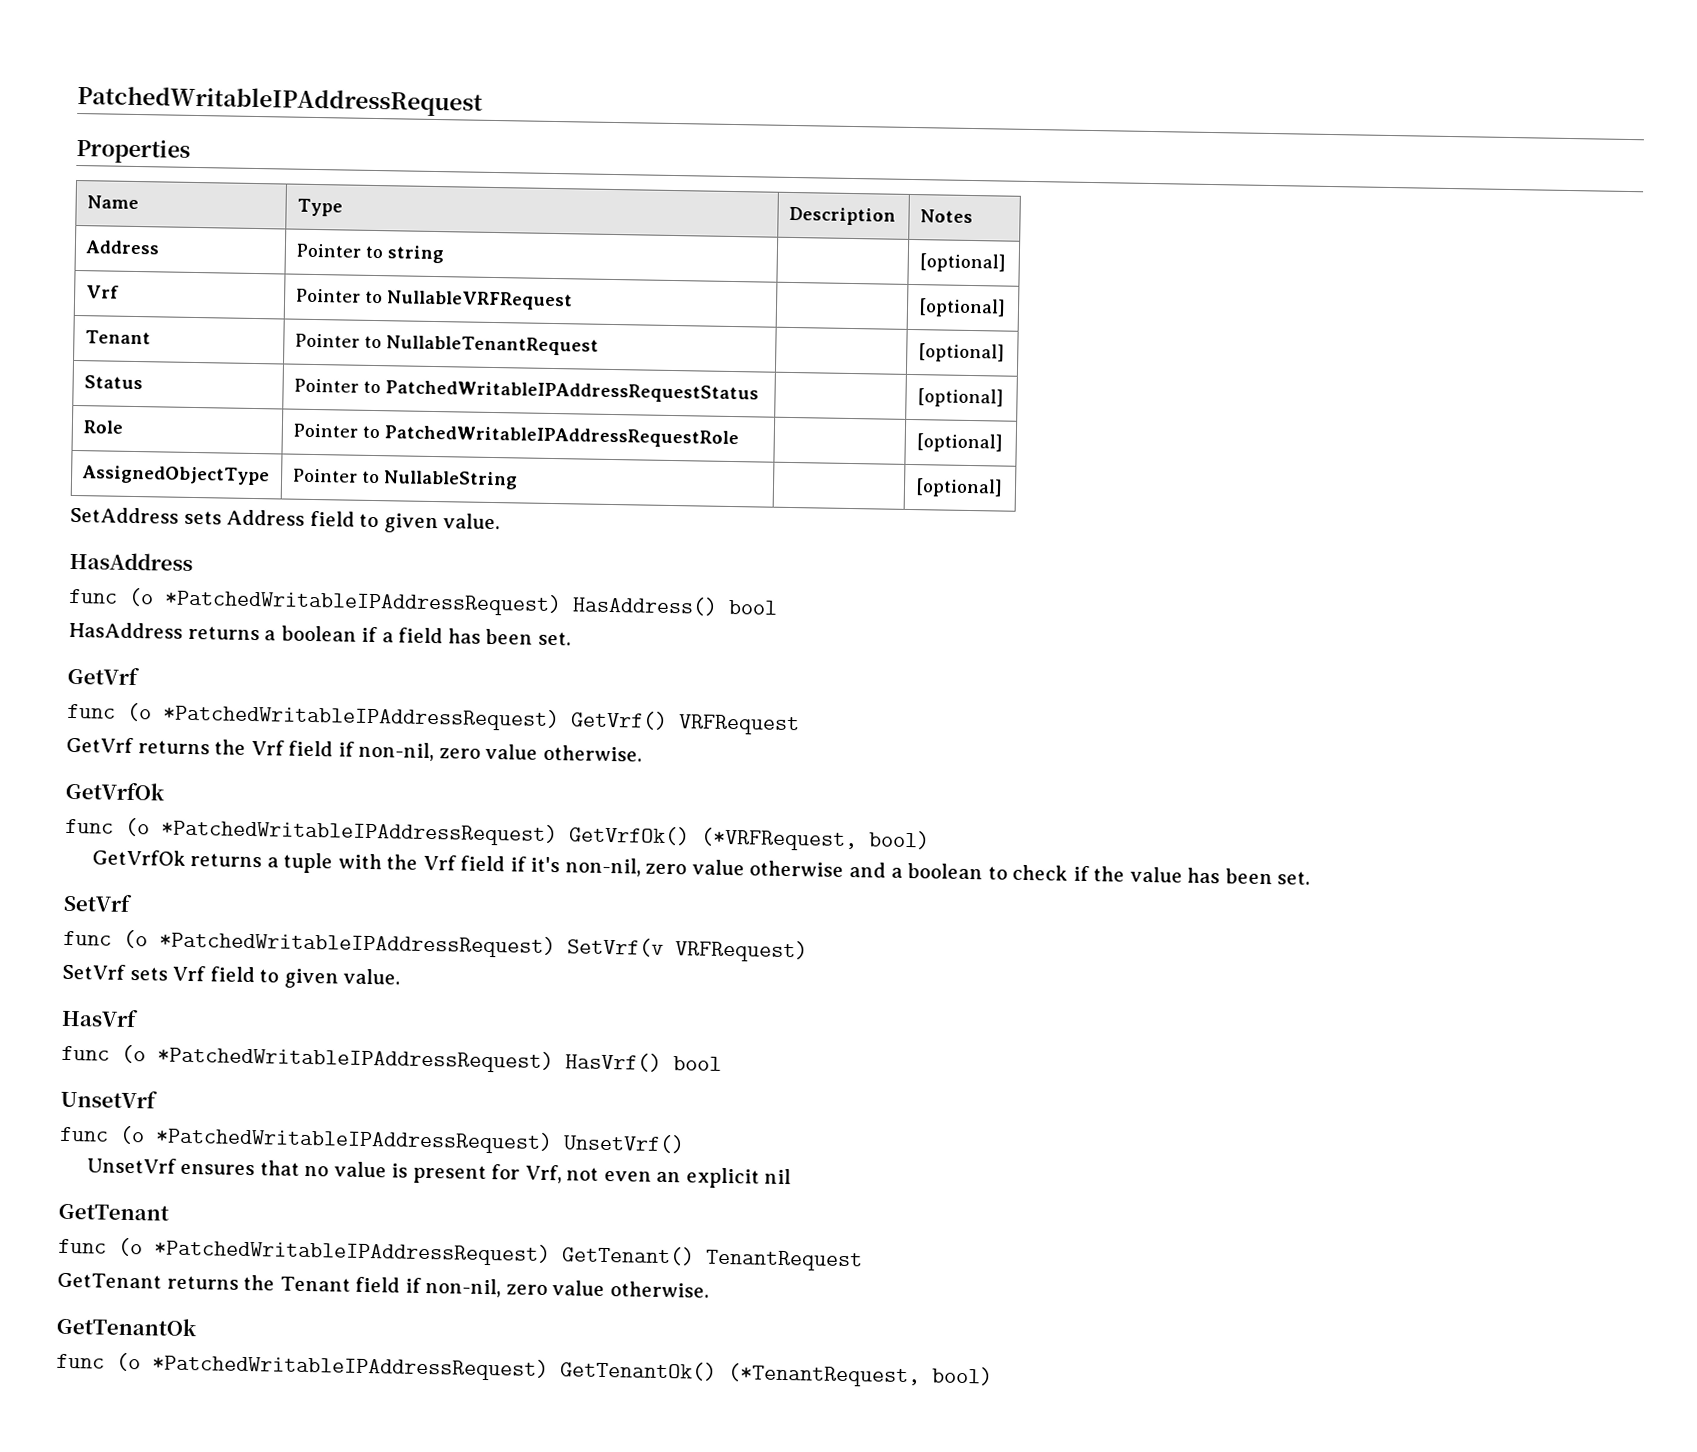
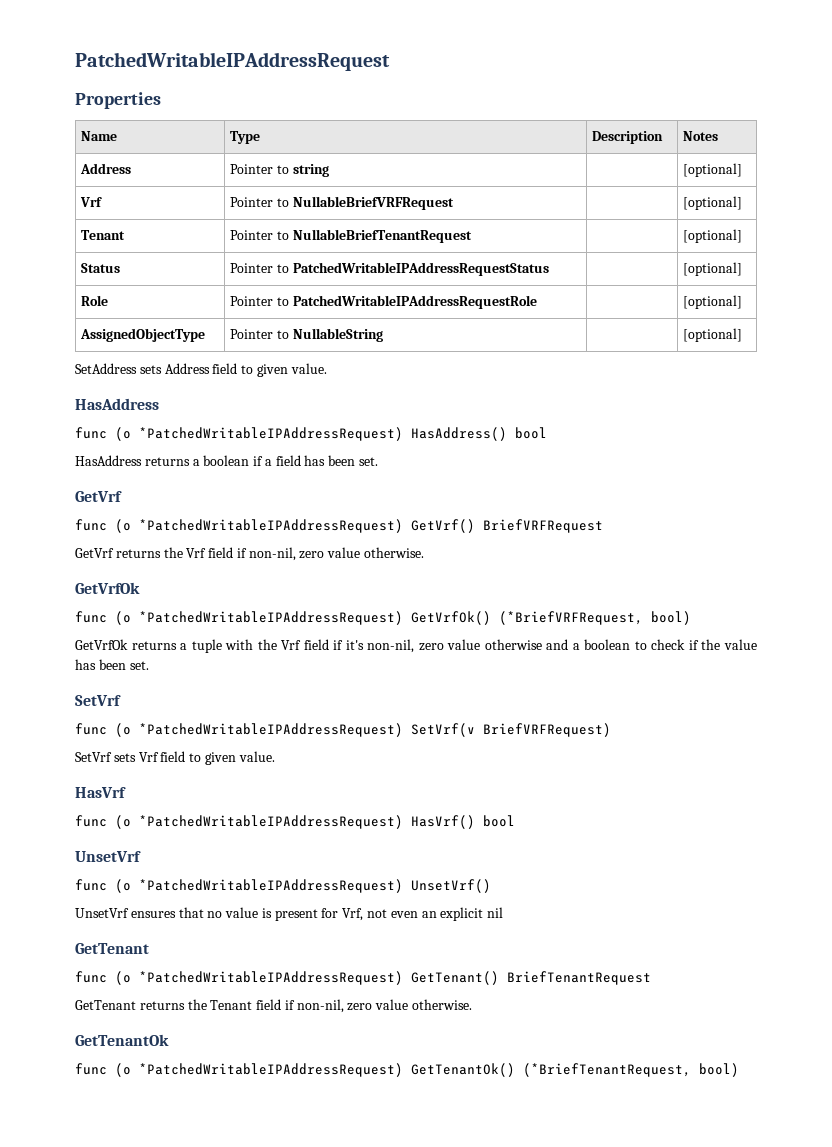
[386,290,574,311] NullableVRFRequest -> [292,196,454,210] NullableBriefVRFRequest
[386,335,600,356] NullableTenantRequest -> [292,229,472,243] NullableBriefTenantRequest
[678,714,800,736] VRFRequest -> [483,519,603,533] BriefVRFRequest
[700,827,858,852] (*VRFRequest, -> [499,611,643,625] (*BriefVRFRequest,
[675,939,808,963] VRFRequest) -> [483,723,611,737] BriefVRFRequest)
[705,1249,863,1272] TenantRequest -> [507,971,651,985] BriefTenantRequest
[727,1363,921,1388] (*TenantRequest, -> [523,1063,691,1077] (*BriefTenantRequest,

